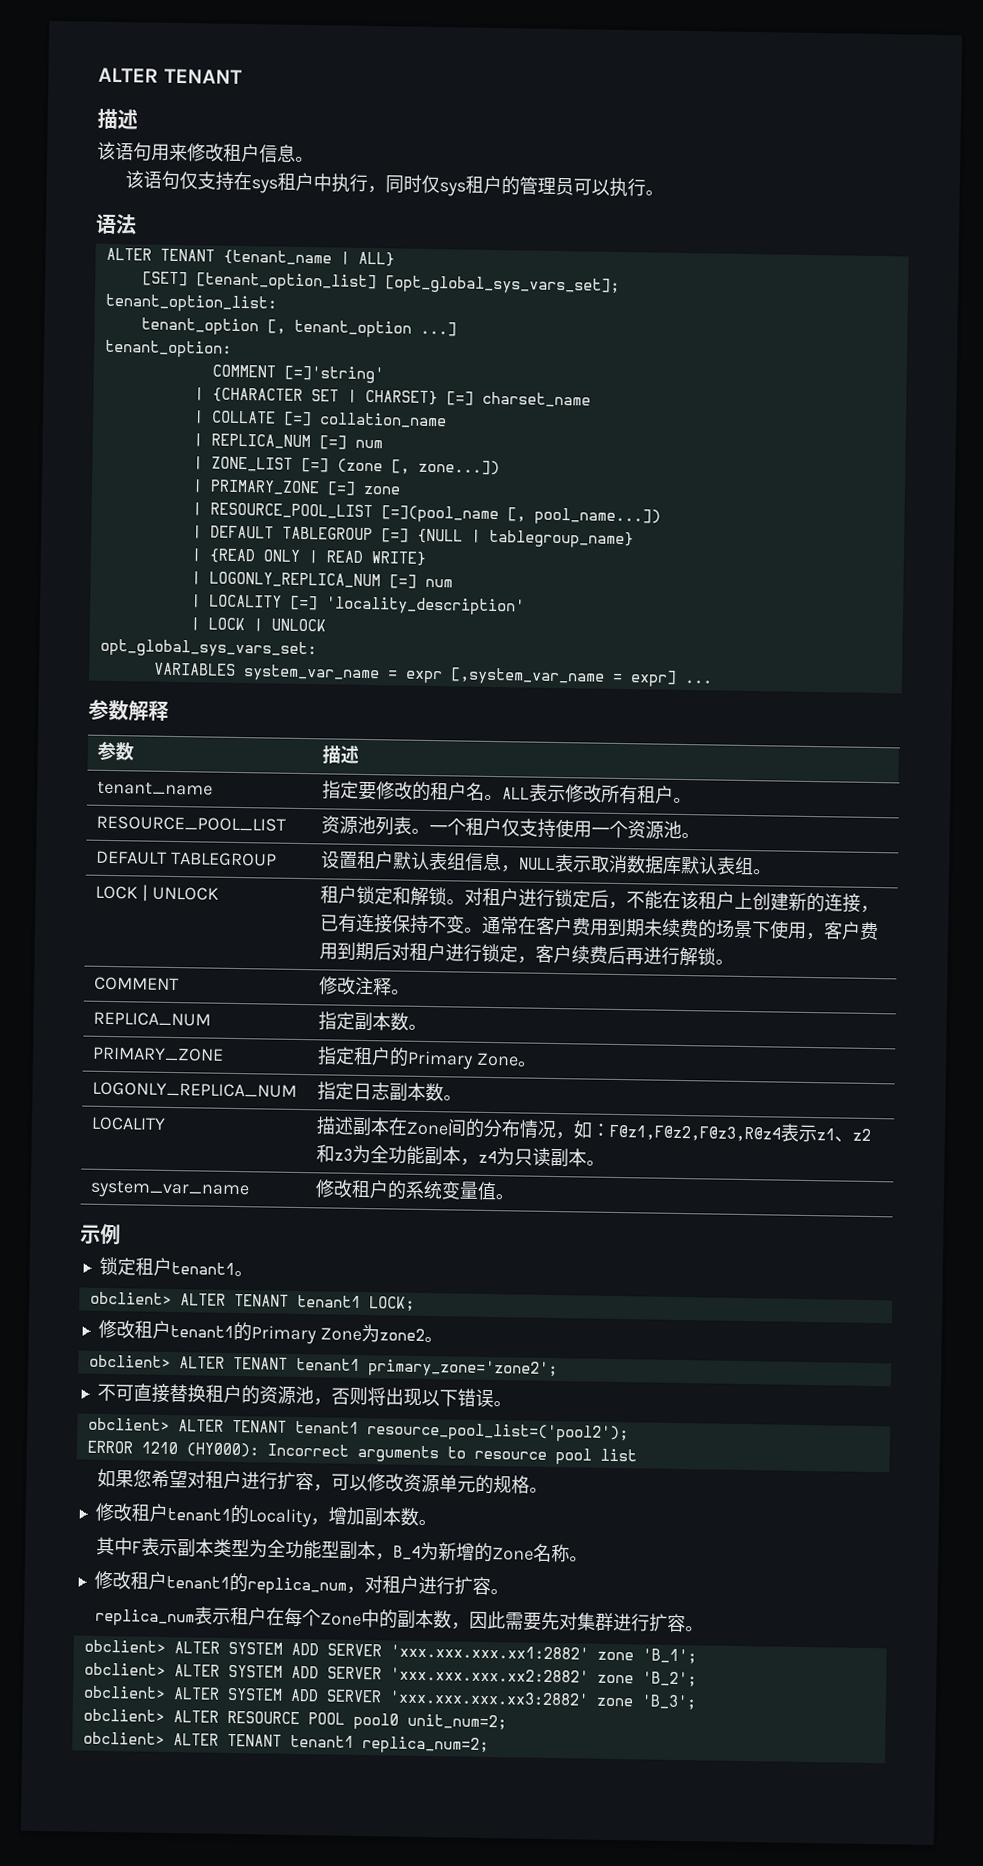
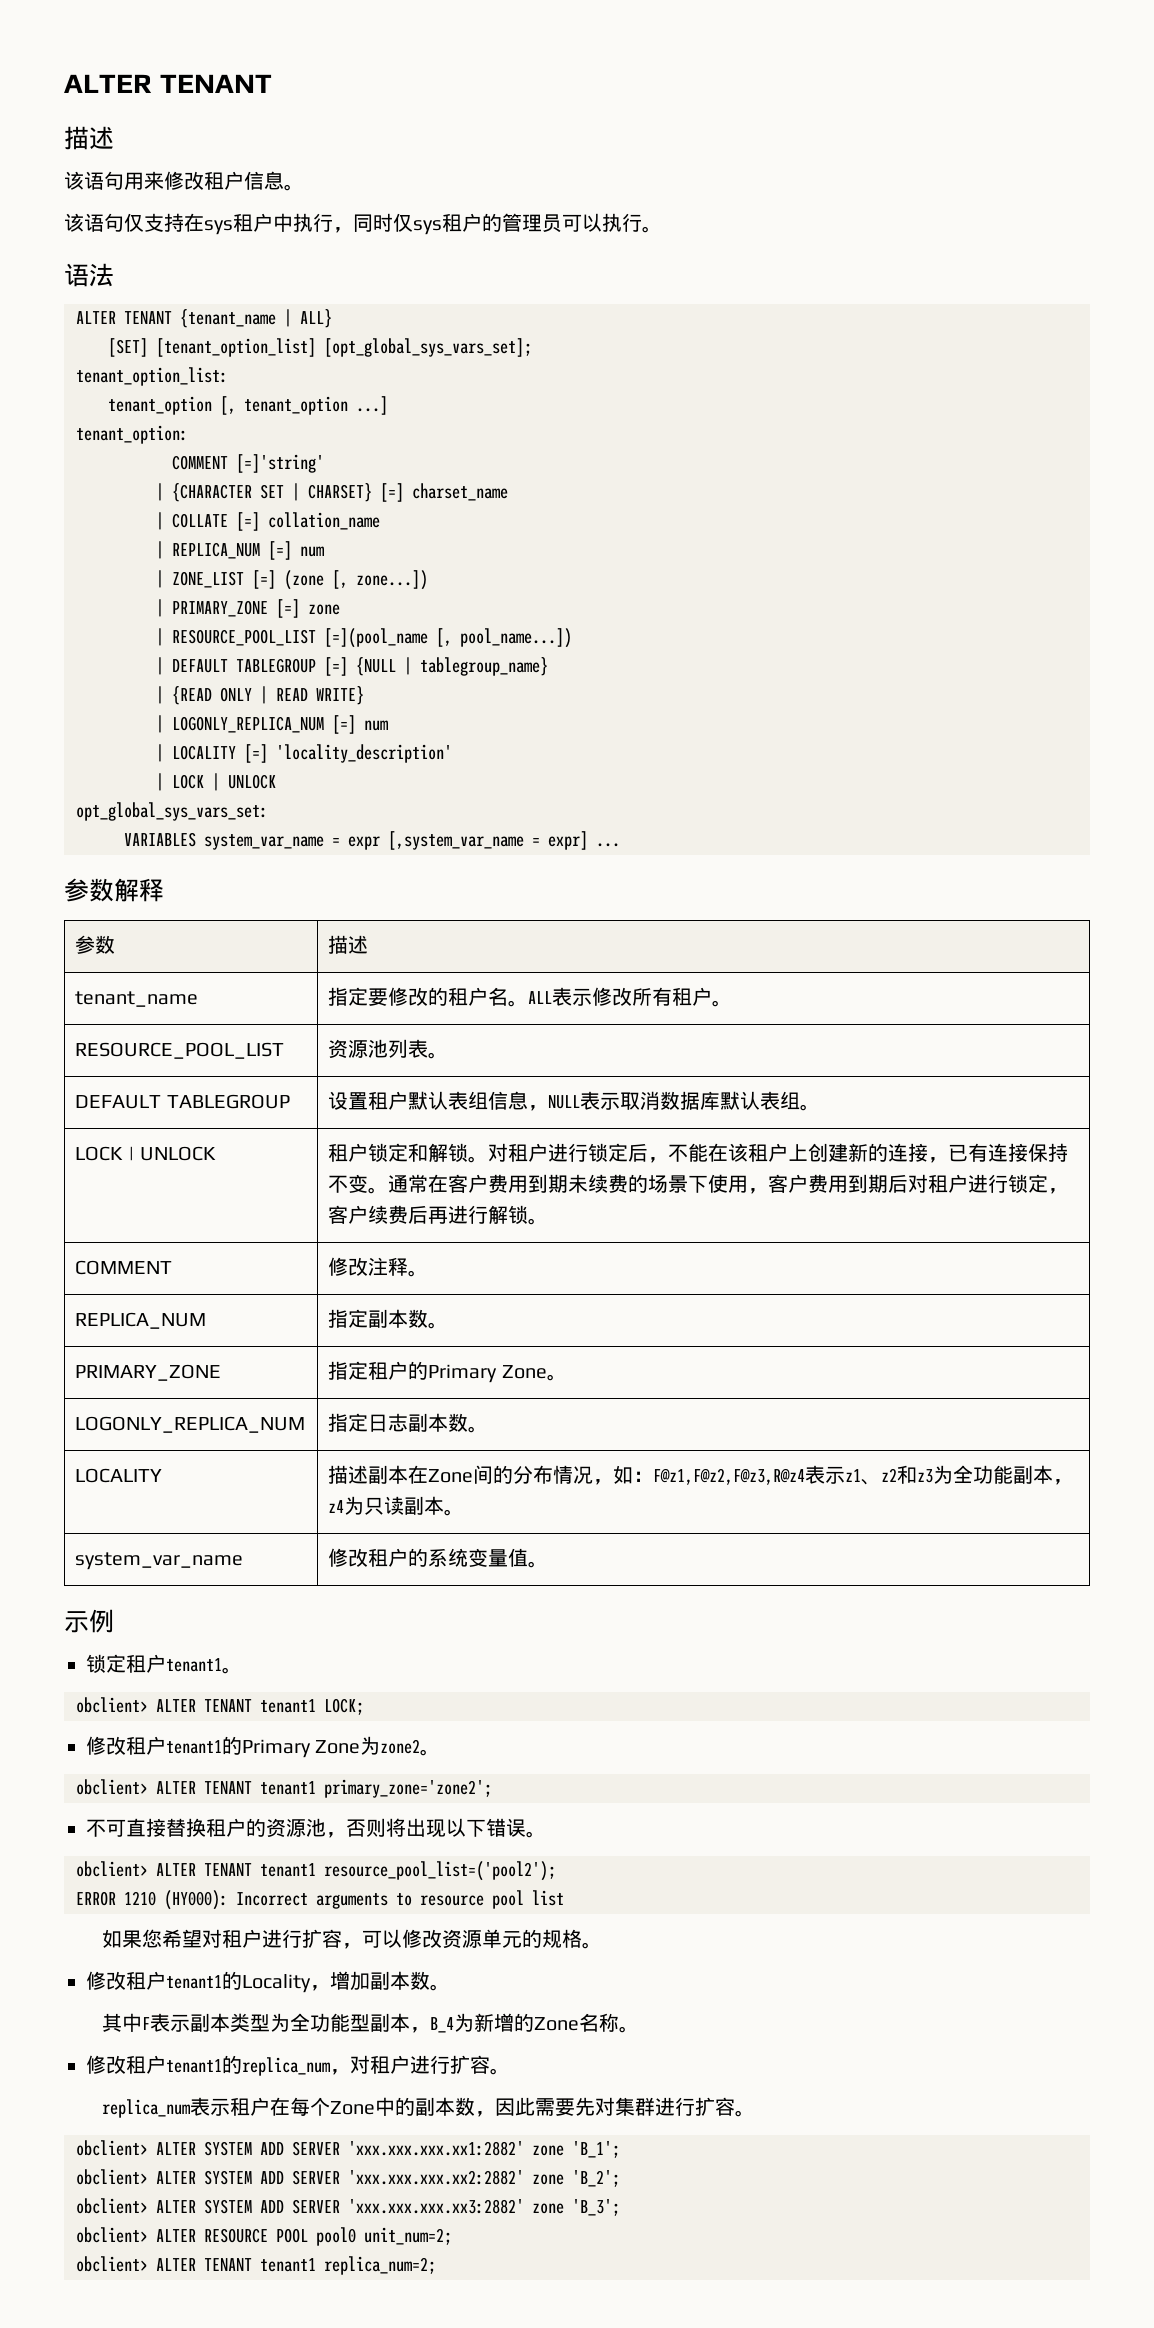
[429,817,701,840] 一个租户仅支持使用一个资源池。 -> (449, 1055) none

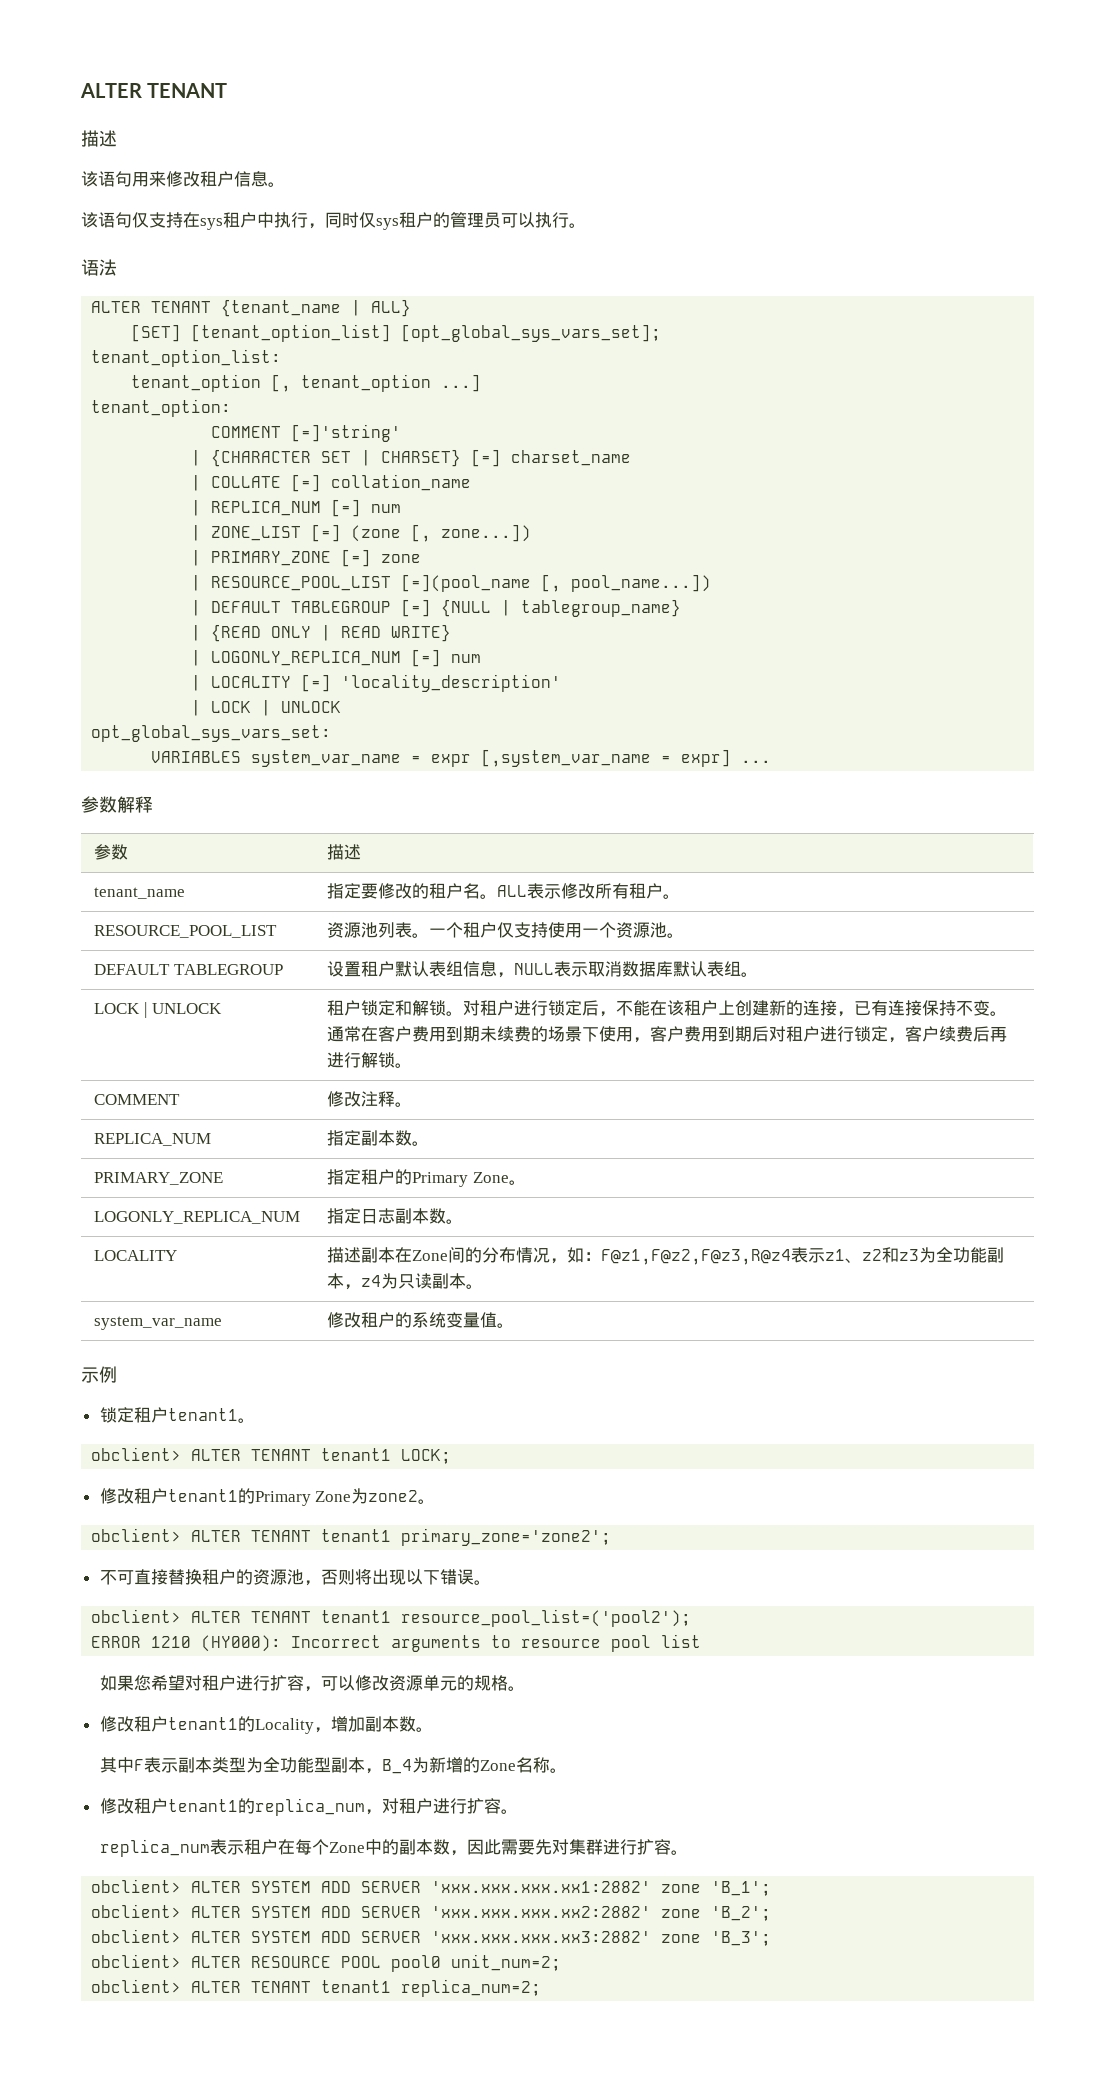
(449, 1055) none -> [429,922,685,938] 一个租户仅支持使用一个资源池。

